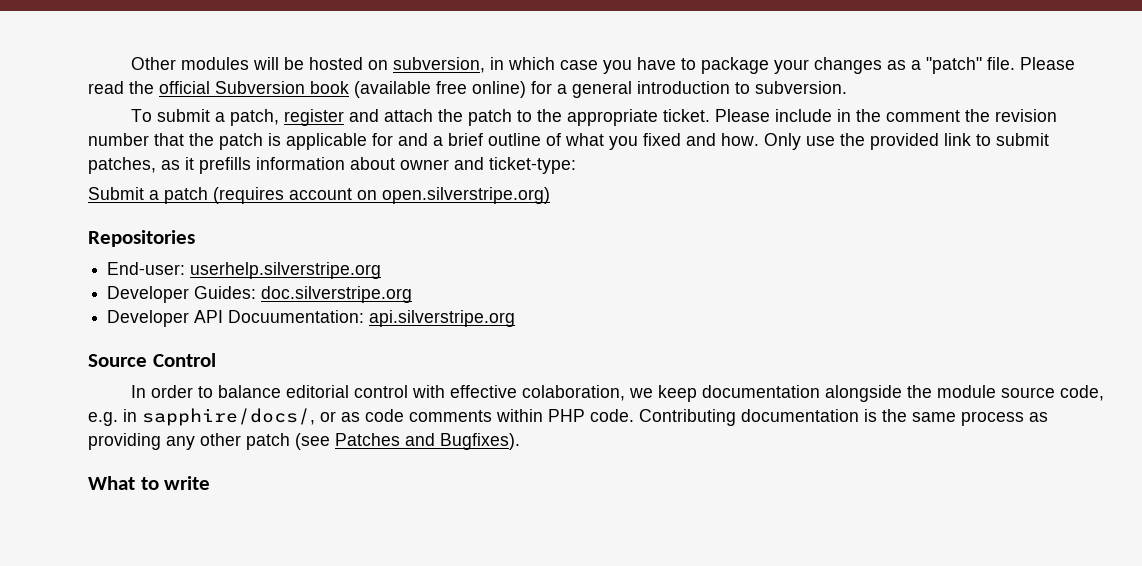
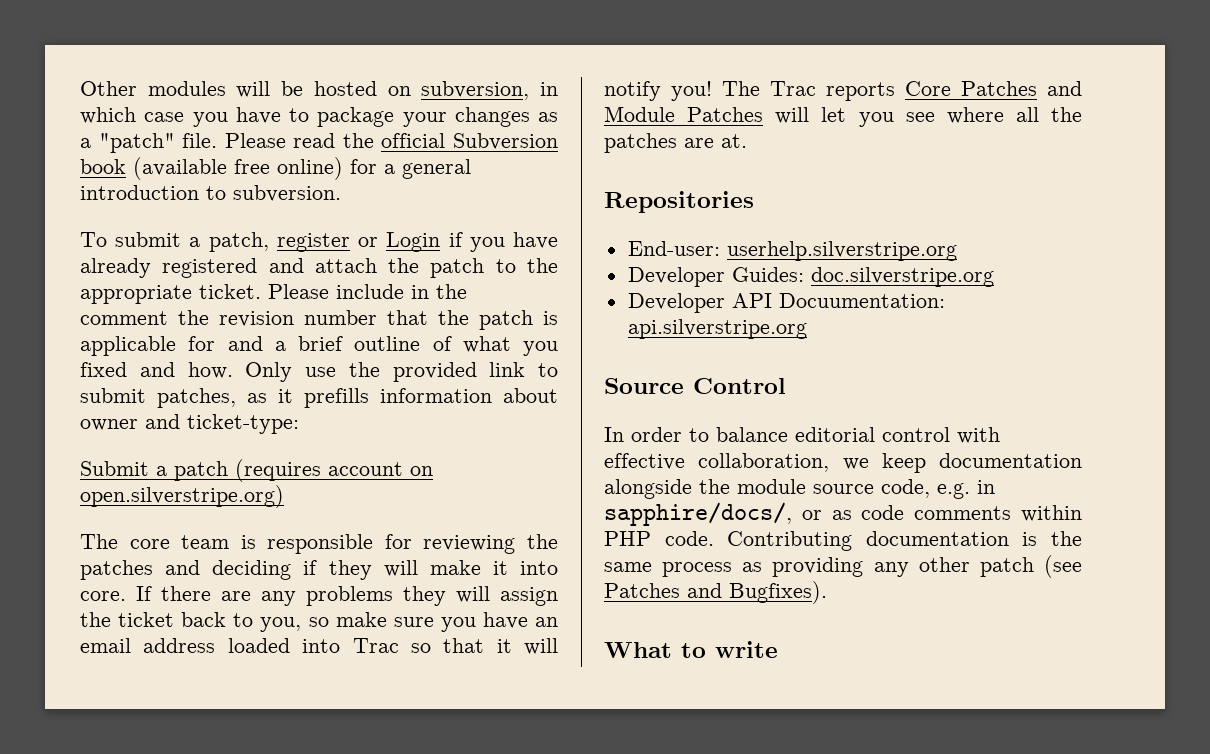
(345, 117) none -> [358,232,558,252] [80,258,258,278] or Login if you have already registered
(550, 195) none -> [80,534,558,554] [80,560,558,580] [80,586,558,606] [80,612,558,632] [80,638,558,655] [604,81,1082,101] [604,106,1082,127] [604,133,747,153] // The core team is responsible for reviewing the patches and deciding if they will make it into core. If there are any problems they will assign the ticket back to you, so make sure you have an email address loaded into Trac so that it will notify you! The Trac reports Core Patches and Module Patches will let you see where all the patches are at.
[522,385,626,401] colaboration, -> [698,453,830,472] collaboration,

